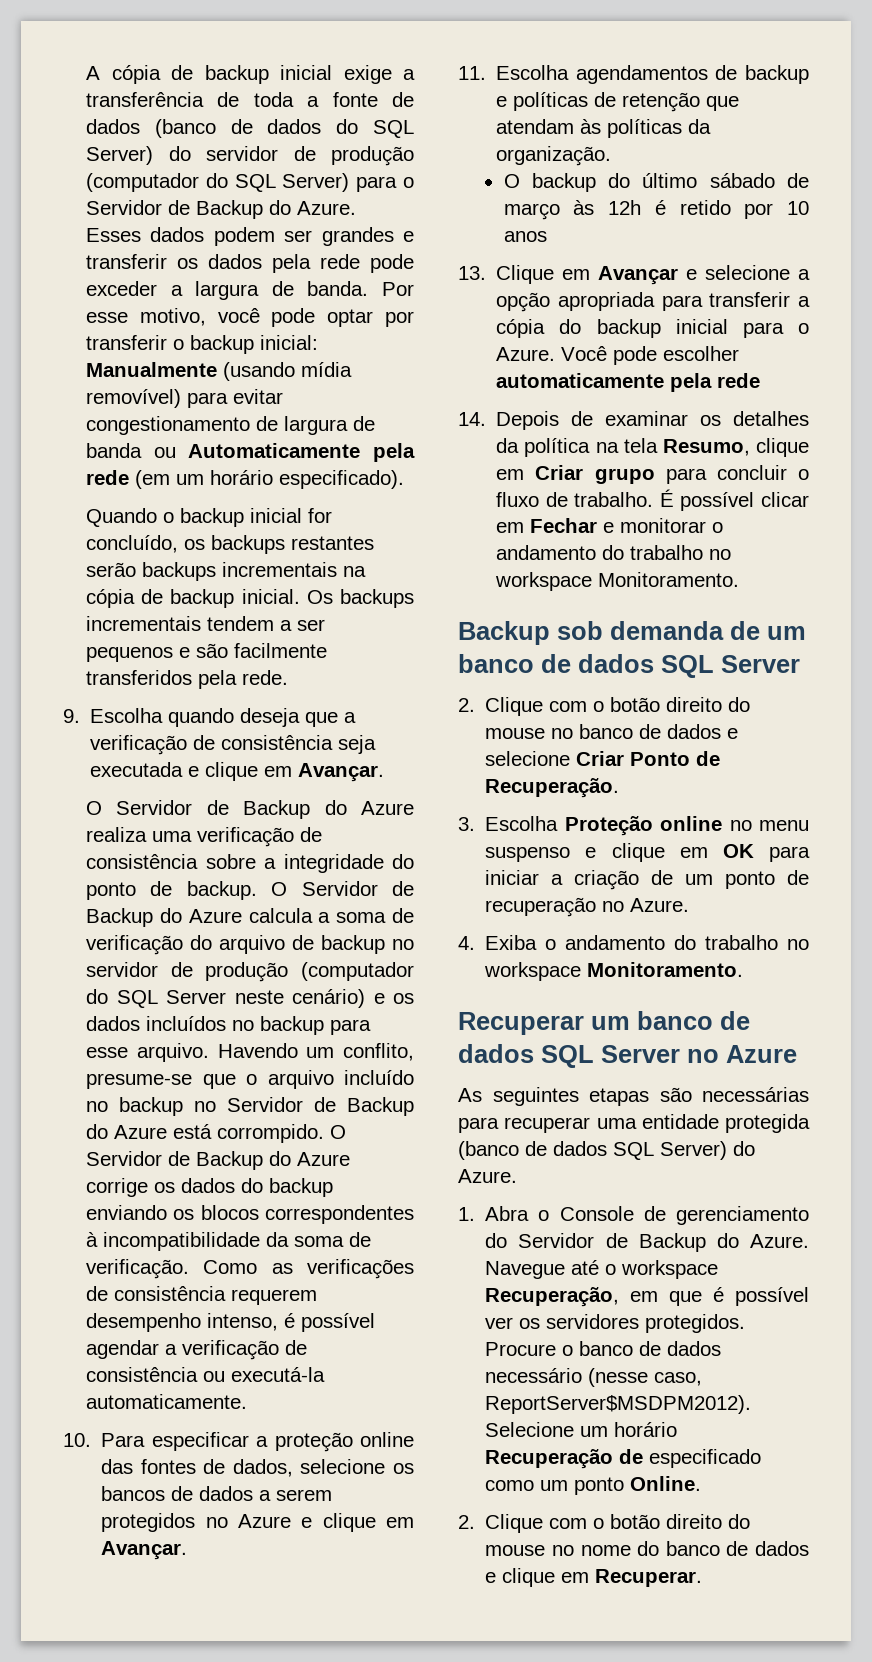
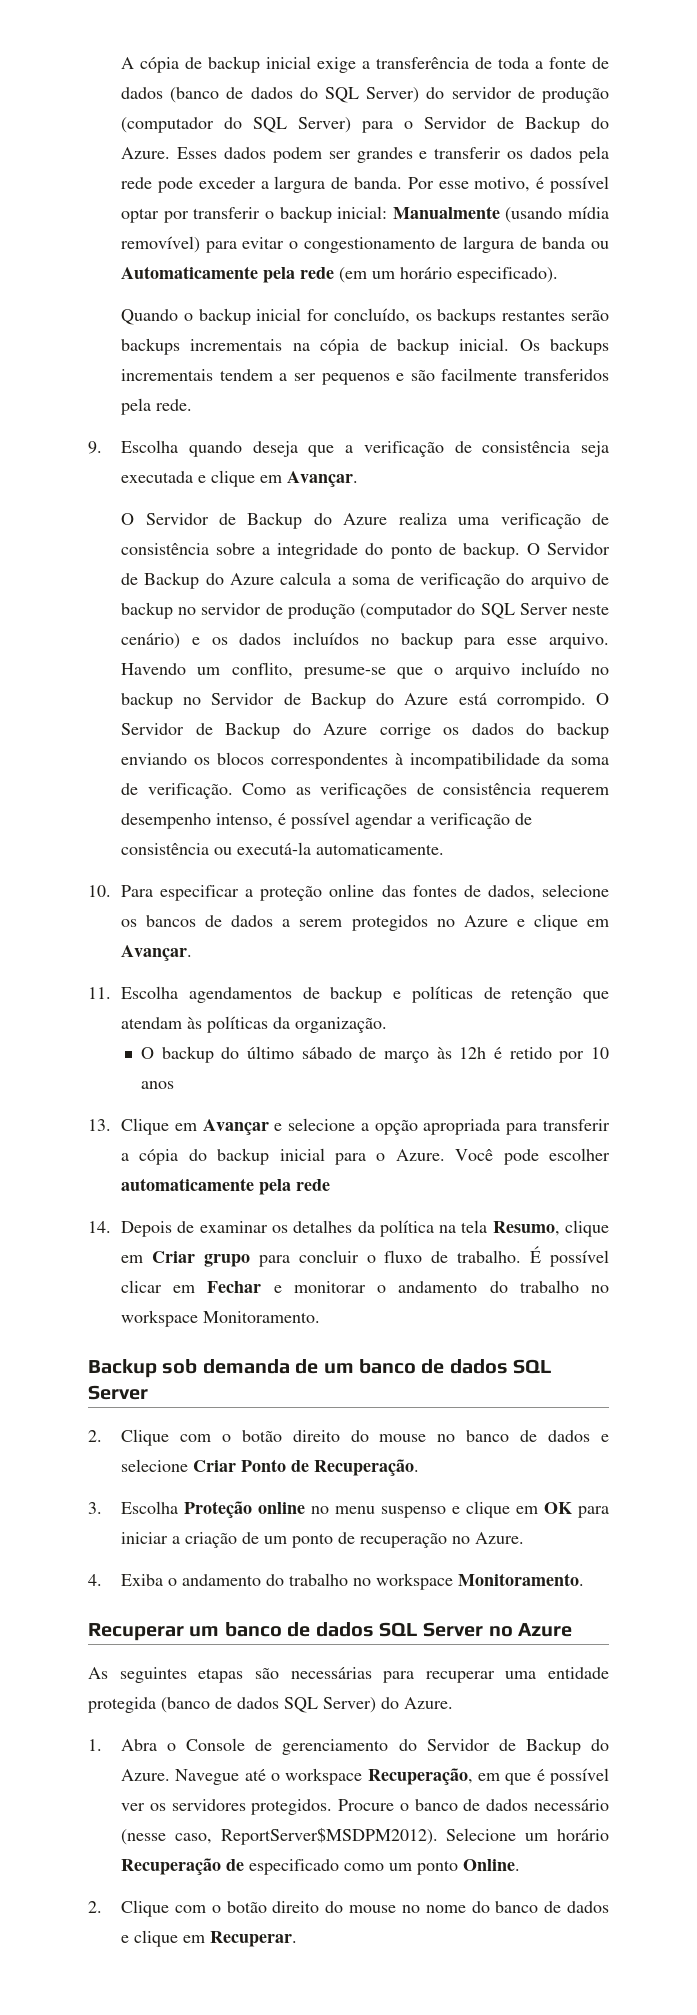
[217,308,316,327] você pode -> [536,176,609,193] é possível
(284, 396) none -> [289,241,299,249] o

